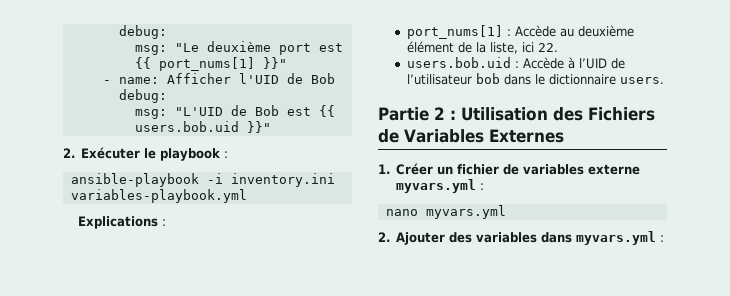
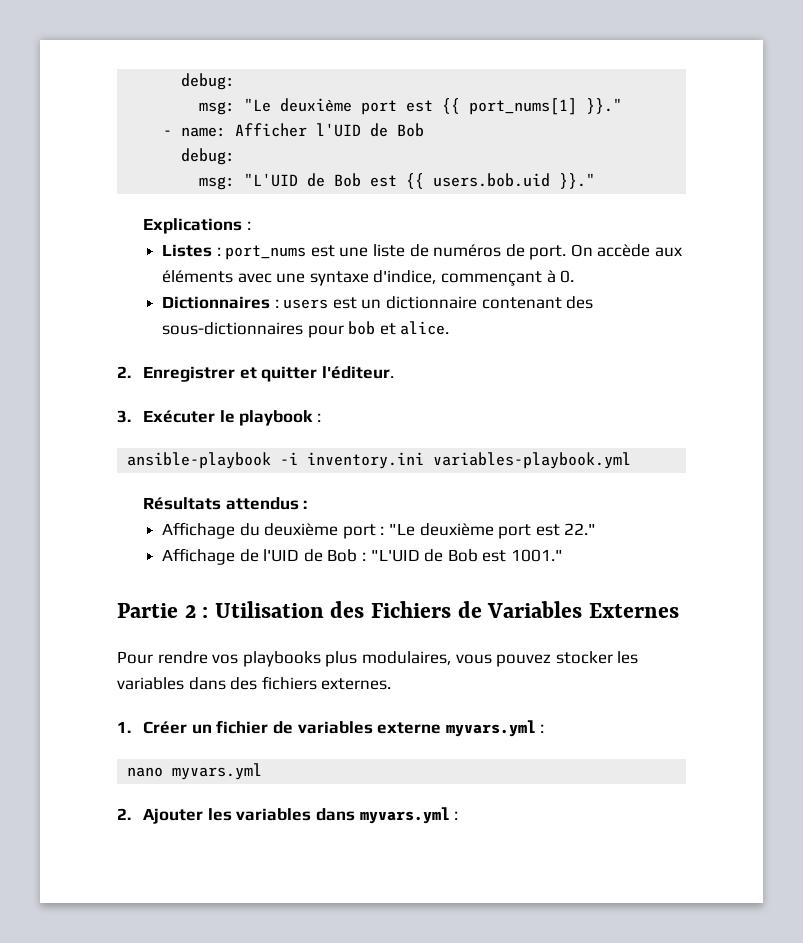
[262,57,287,69] }}" -> [586,98,623,114] }}."
[246,121,271,133] [63,148,75,158] }}" // 2. -> [559,173,596,189] [143,218,251,234] [161,244,683,260] [161,270,575,286] [161,296,594,309] [161,321,450,338] [117,366,395,382] [117,410,131,423] }}." // Explications : // Listes : port_nums est une liste de numéros de port. On accède aux éléments avec une syntaxe d'indice, commençant à 0. // Dictionnaires : users est un dictionnaire contenant des sous-dictionnaires pour bob et alice. // 2. Enregistrer et quitter l'éditeur. // 3.
[77,216,166,229] [406,25,634,39] [406,41,558,54] [406,57,625,69] [406,73,664,85] Explications : // port_nums[1] : Accède au deuxième élément de la liste, ici 22. // users.bob.uid : Accède à l’UID de l’utilisateur bob dans le dictionnaire users. -> [143,497,308,510] [161,522,597,539] [161,548,563,565] Résultats attendus : // Affichage du deuxième port : "Le deuxième port est 22." // Affichage de l'UID de Bob : "L'UID de Bob est 1001."
(564, 136) none -> [117,651,639,667] [117,676,392,690] // Pour rendre vos playbooks plus modulaires, vous pouvez stocker les variables dans des fichiers externes.
[449,232,473,243] des -> [207,808,232,821] les

